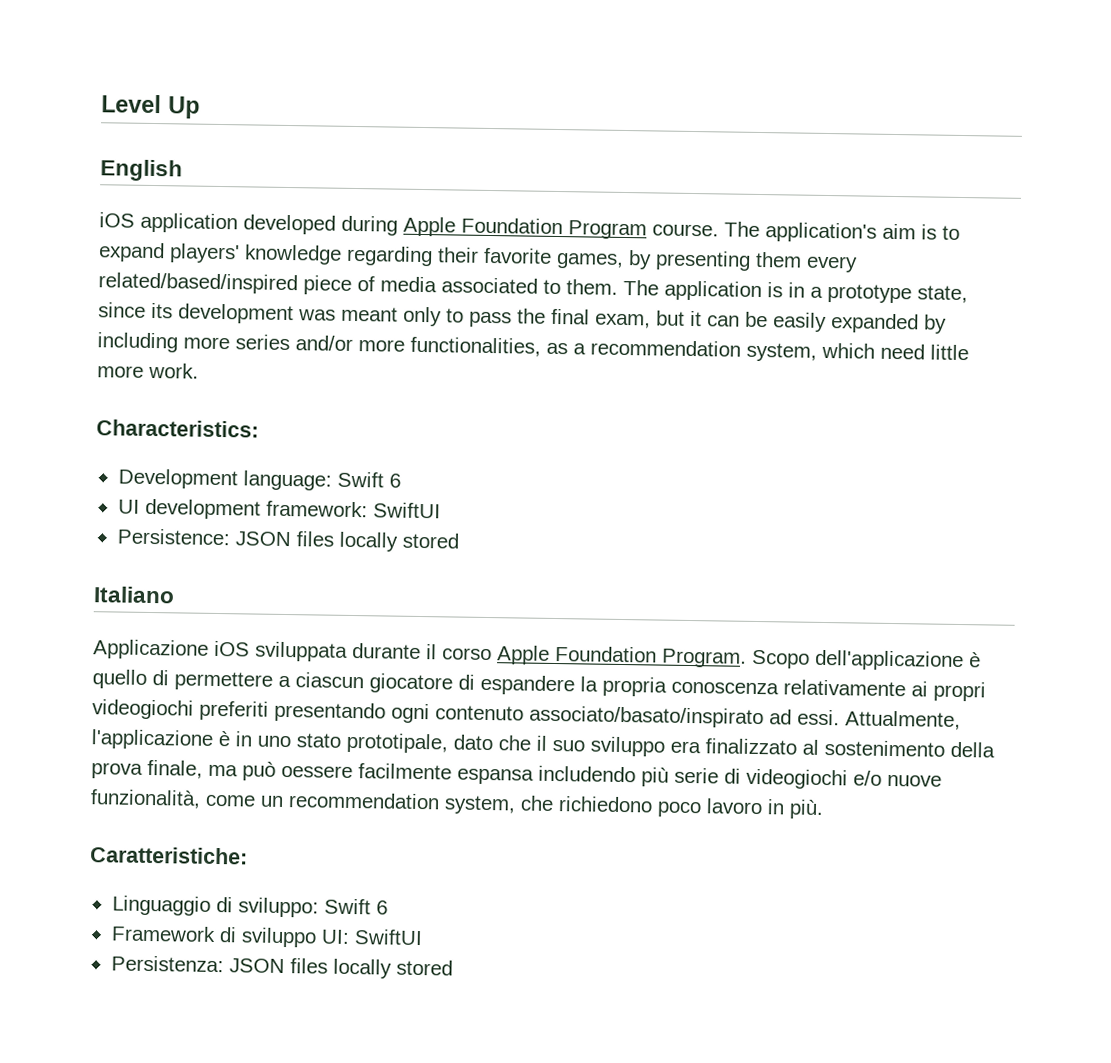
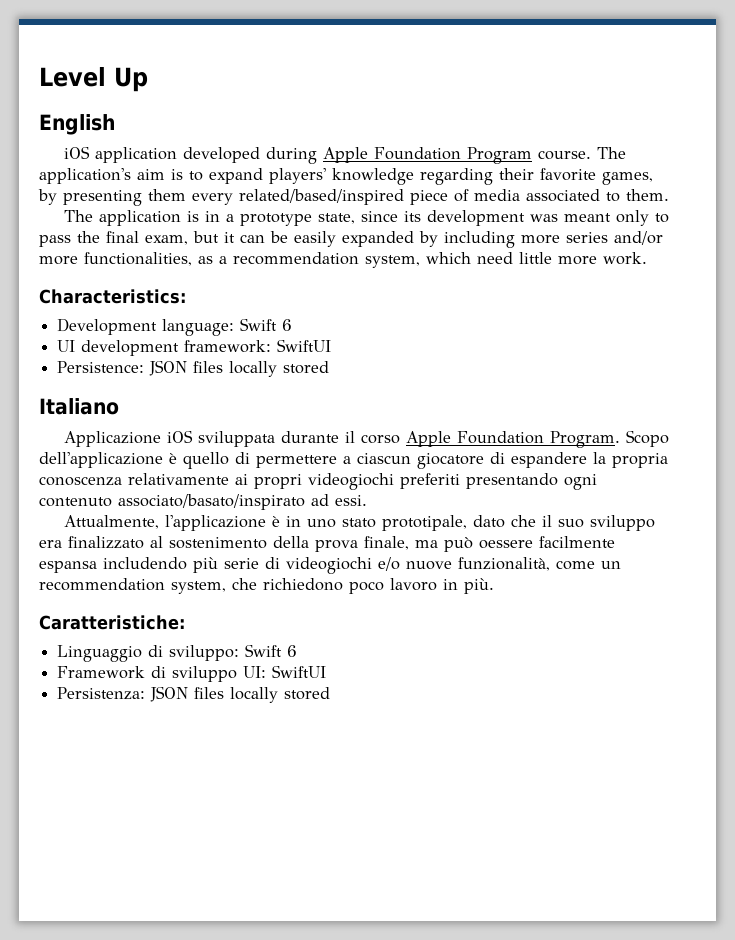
(618, 287) none -> (669, 195) //
(840, 717) none -> (367, 500) //

